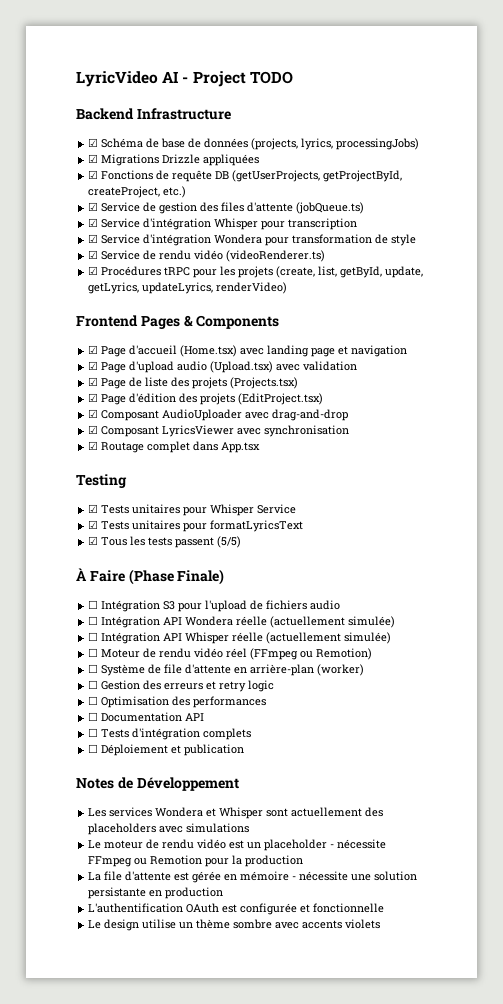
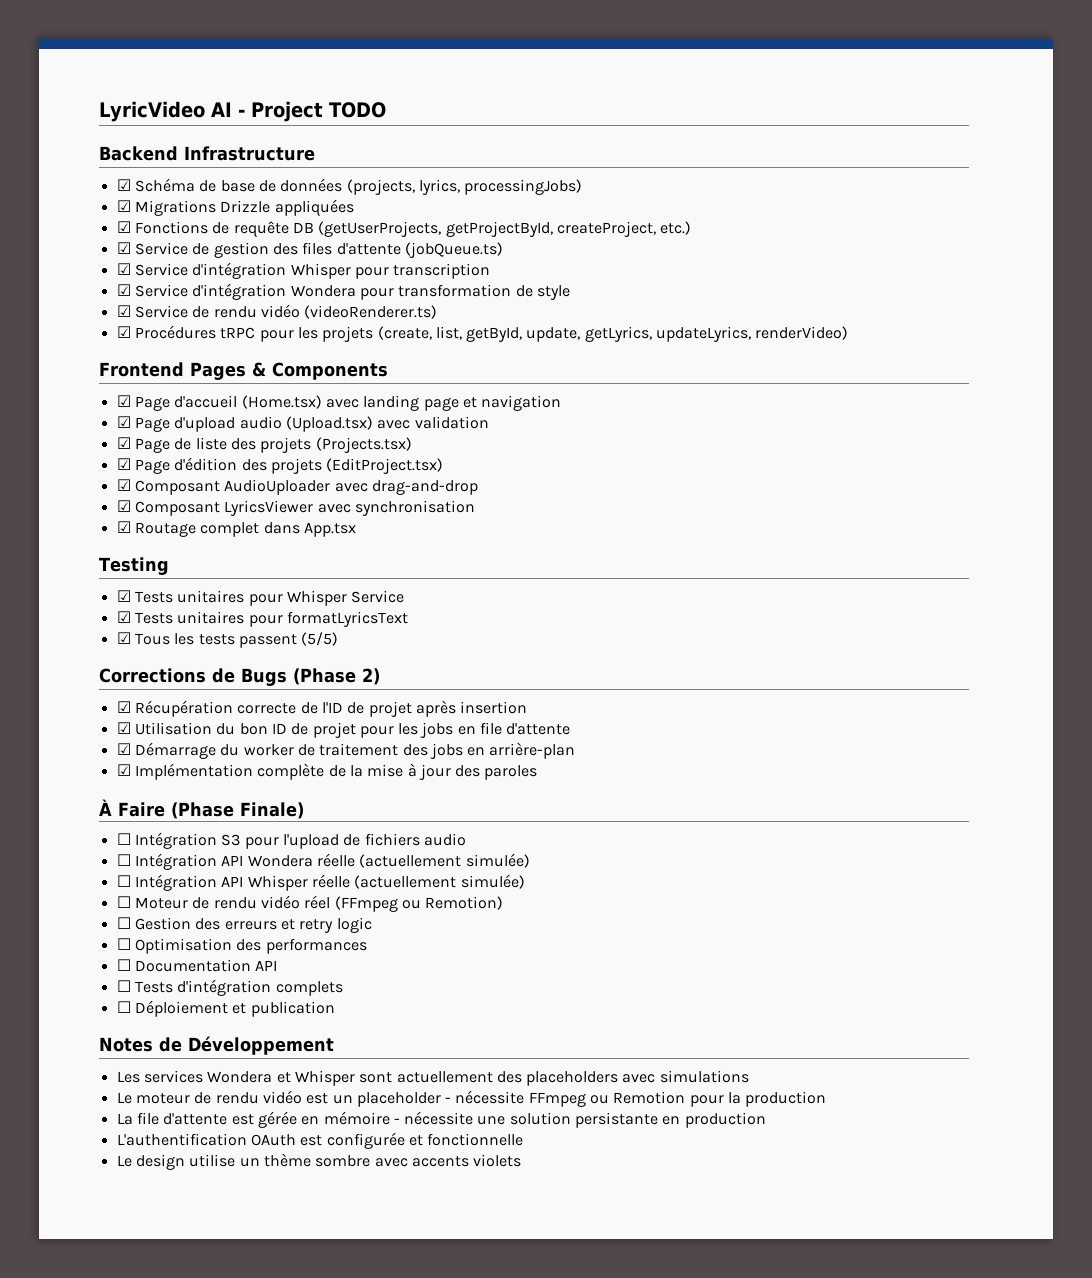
(242, 542) none -> [99,668,380,686] [116,700,528,717] [116,722,571,738] [116,742,576,759] [116,763,538,780] // Corrections de Bugs (Phase 2) // ☑ Récupération correcte de l'ID de projet après insertion // ☑ Utilisation du bon ID de projet pour les jobs en file d'attente // ☑ Démarrage du worker de traitement des jobs en arrière-plan // ☑ Implémentation complète de la mise à jour des paroles
[88,664,365,676] // ☐ Système de file d'attente en arrière-plan (worker) -> (504, 903) none

